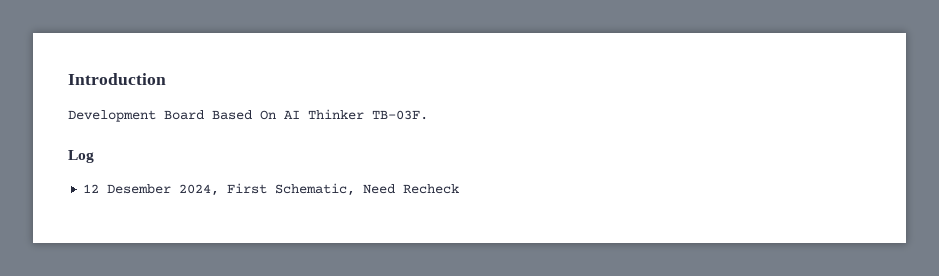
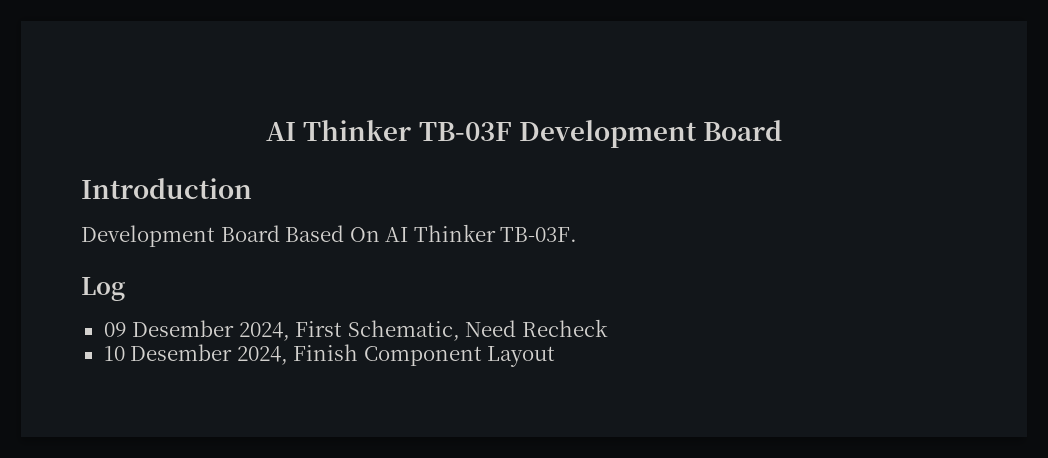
(68, 79) none -> [266,120,782,148] AI Thinker TB-03F Development Board //
[83,184,100,193] 12 -> [103,322,127,337] 09
(460, 189) none -> [103,344,556,367] // 10 Desember 2024, Finish Component Layout

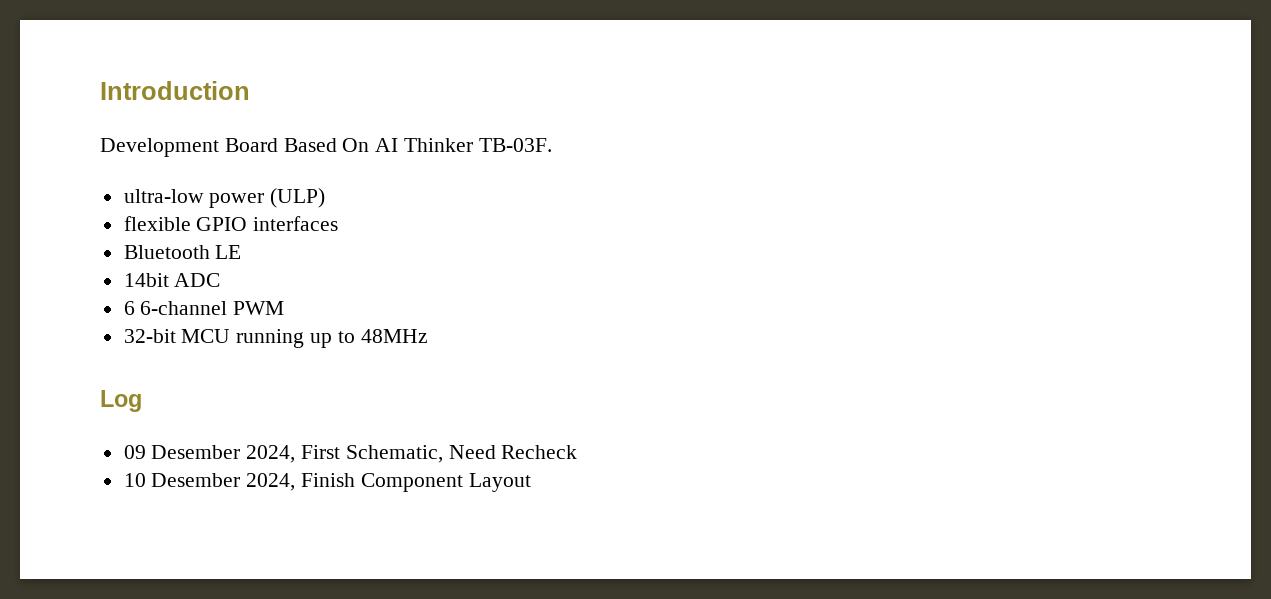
[266,120,782,148] AI Thinker TB-03F Development Board // -> (100, 90) none
(578, 234) none -> [123,188,326,208] [123,216,339,231] [123,245,242,259] [123,273,221,287] [123,301,285,315] [123,329,428,348] // ultra-low power (ULP) // flexible GPIO interfaces // Bluetooth LE // 14bit ADC // 6 6-channel PWM // 32-bit MCU running up to 48MHz

